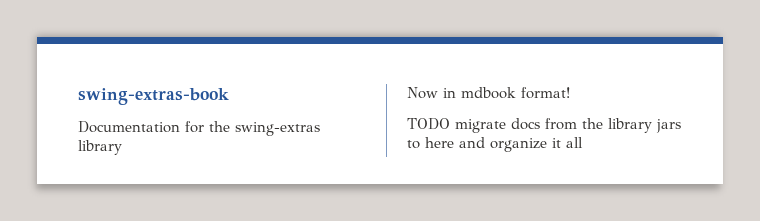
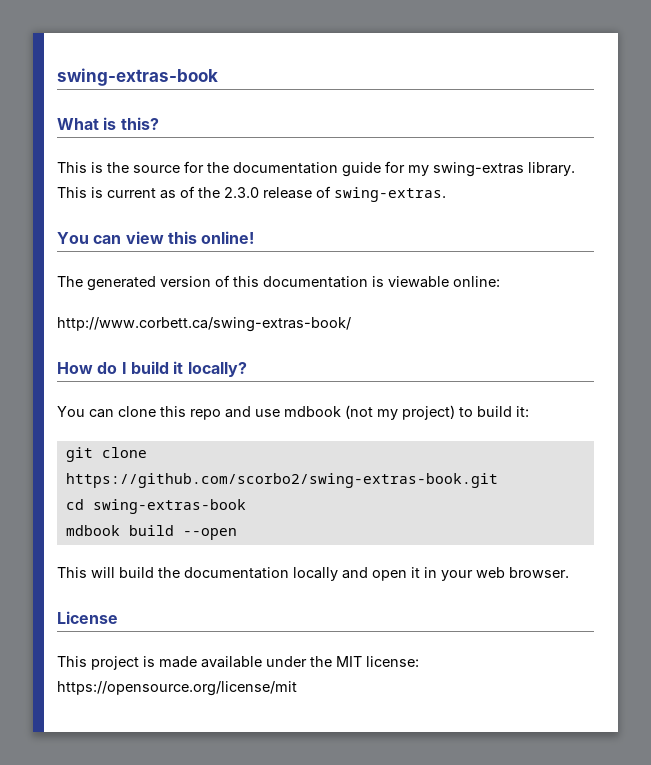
[78,88,229,105] [78,121,320,136] [78,140,122,155] [407,87,570,99] [407,118,681,133] [407,137,583,152] swing-extras-book // Documentation for the swing-extras library // Now in mdbook format! // TODO migrate docs from the library jars to here and organize it all -> [57,68,218,86] [57,117,159,130] [57,161,575,177] [57,186,446,202] [57,231,255,244] [57,275,500,291] [57,317,351,332] [57,361,247,377] [57,405,529,420] [65,447,147,462] [65,473,498,488] [65,499,246,514] [65,525,237,540] [57,567,569,581] [57,611,118,624] [57,656,419,670] [57,681,297,696] swing-extras-book // What is this? // This is the source for the documentation guide for my swing-extras library. This is current as of the 2.3.0 release of swing-extras. // You can view this online! // The generated version of this documentation is viewable online: // http://www.corbett.ca/swing-extras-book/ // How do I build it locally? // You can clone this repo and use mdbook (not my project) to build it: // git clone https://github.com/scorbo2/swing-extras-book.git // cd swing-extras-book // mdbook build --open // This will build the documentation locally and open it in your web browser. // License // This project is made available under the MIT license: https://opensource.org/license/mit

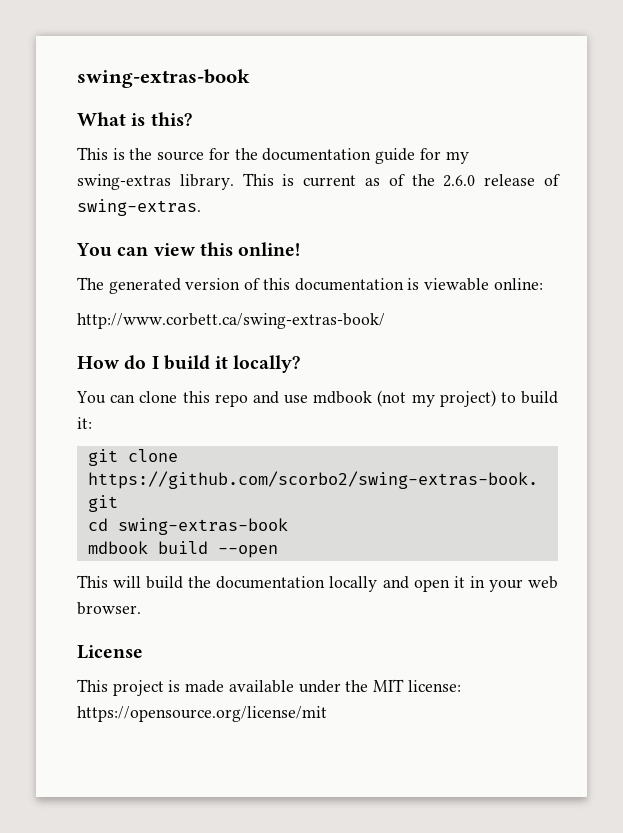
[224,187,259,198] 2.3.0 -> [443,175,476,187] 2.6.0

